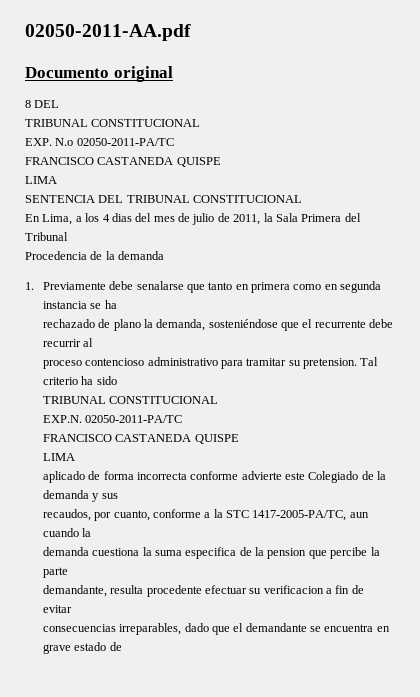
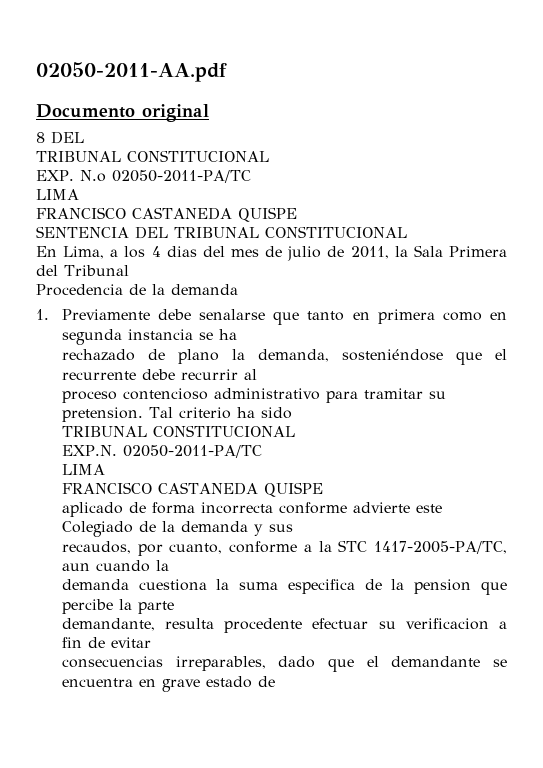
[25,157,221,167] [25,176,57,184] // FRANCISCO CASTANEDA QUISPE // LIMA -> [36,189,79,200] [36,207,297,222] // LIMA // FRANCISCO CASTANEDA QUISPE
[42,434,239,444] [42,453,75,461] // FRANCISCO CASTANEDA QUISPE // LIMA -> [61,464,105,475] [61,482,323,497] // LIMA // FRANCISCO CASTANEDA QUISPE

